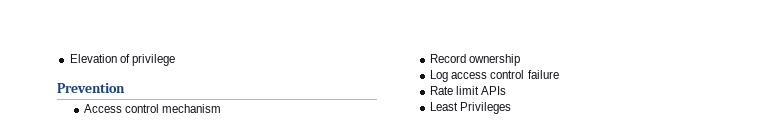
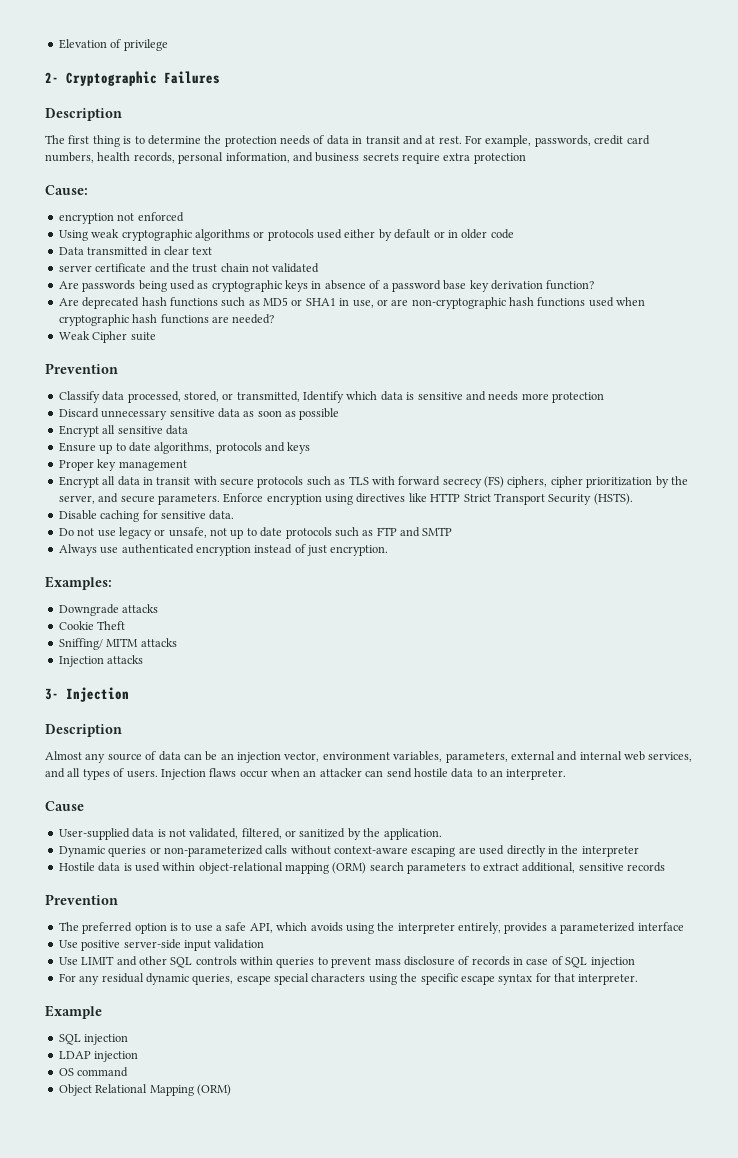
[57,83,125,93] [84,104,222,113] [430,54,521,66] [430,70,559,82] [430,86,507,95] [430,102,512,114] Prevention // Access control mechanism // Record ownership // Log access control failure // Rate limit APIs // Least Privileges -> [45,71,220,86] [45,108,122,121] [45,135,650,147] [45,152,526,164] [45,185,88,195] [58,212,184,224] [58,229,514,241] [58,246,213,256] [58,263,320,273] [58,280,595,292] [58,297,646,309] [58,314,275,326] [58,331,156,343] [45,363,118,374] [58,391,604,403] [58,408,340,420] [58,425,188,437] [58,442,311,454] [58,459,187,471] [58,476,688,488] [58,493,633,505] [58,510,235,522] [58,527,453,539] [58,544,389,556] [45,576,112,590] [58,604,159,616] [58,621,126,630] [58,638,177,650] [58,655,144,667] [45,687,129,702] [45,724,122,737] [45,751,693,763] [45,768,567,780] [45,801,84,811] [58,828,442,840] [58,845,639,857] [58,862,665,874] [45,894,118,905] [58,922,684,934] [58,939,265,951] [58,956,635,968] [58,973,639,985] [45,1005,102,1019] [58,1034,129,1045] [58,1051,139,1062] [58,1067,129,1077] [58,1084,231,1096] 2- Cryptographic Failures // Description // The first thing is to determine the protection needs of data in transit and at rest. For example, passwords, credit card numbers, health records, personal information, and business secrets require extra protection // Cause: // encryption not enforced // Using weak cryptographic algorithms or protocols used either by default or in older code // Data transmitted in clear text // server certificate and the trust chain not validated // Are passwords being used as cryptographic keys in absence of a password base key derivation function? // Are deprecated hash functions such as MD5 or SHA1 in use, or are non-cryptographic hash functions used when cryptographic hash functions are needed? // Weak Cipher suite // Prevention // Classify data processed, stored, or transmitted, Identify which data is sensitive and needs more protection // Discard unnecessary sensitive data as soon as possible // Encrypt all sensitive data // Ensure up to date algorithms, protocols and keys // Proper key management // Encrypt all data in transit with secure protocols such as TLS with forward secrecy (FS) ciphers, cipher prioritization by the server, and secure parameters. Enforce encryption using directives like HTTP Strict Transport Security (HSTS). // Disable caching for sensitive data. // Do not use legacy or unsafe, not up to date protocols such as FTP and SMTP // Always use authenticated encryption instead of just encryption. // Examples: // Downgrade attacks // Cookie Theft // Sniffing/ MITM attacks // Injection attacks // 3- Injection // Description // Almost any source of data can be an injection vector, environment variables, parameters, external and internal web services, and all types of users. Injection flaws occur when an attacker can send hostile data to an interpreter. // Cause // User-supplied data is not validated, filtered, or sanitized by the application. // Dynamic queries or non-parameterized calls without context-aware escaping are used directly in the interpreter // Hostile data is used within object-relational mapping (ORM) search parameters to extract additional, sensitive records // Prevention // The preferred option is to use a safe API, which avoids using the interpreter entirely, provides a parameterized interface // Use positive server-side input validation // Use LIMIT and other SQL controls within queries to prevent mass disclosure of records in case of SQL injection // For any residual dynamic queries, escape special characters using the specific escape syntax for that interpreter. // Example // SQL injection // LDAP injection // OS command // Object Relational Mapping (ORM)

